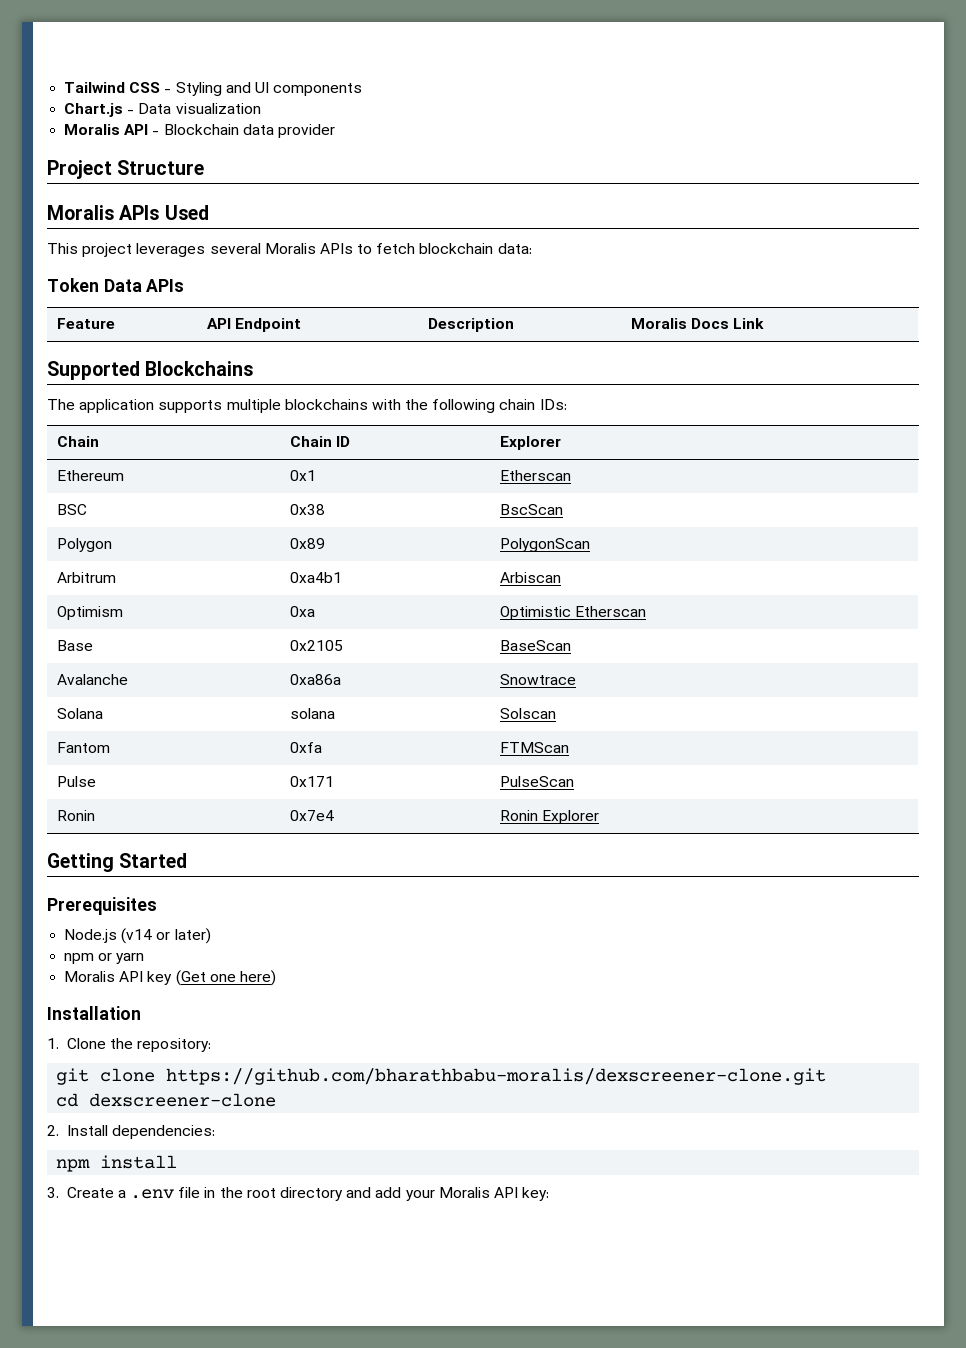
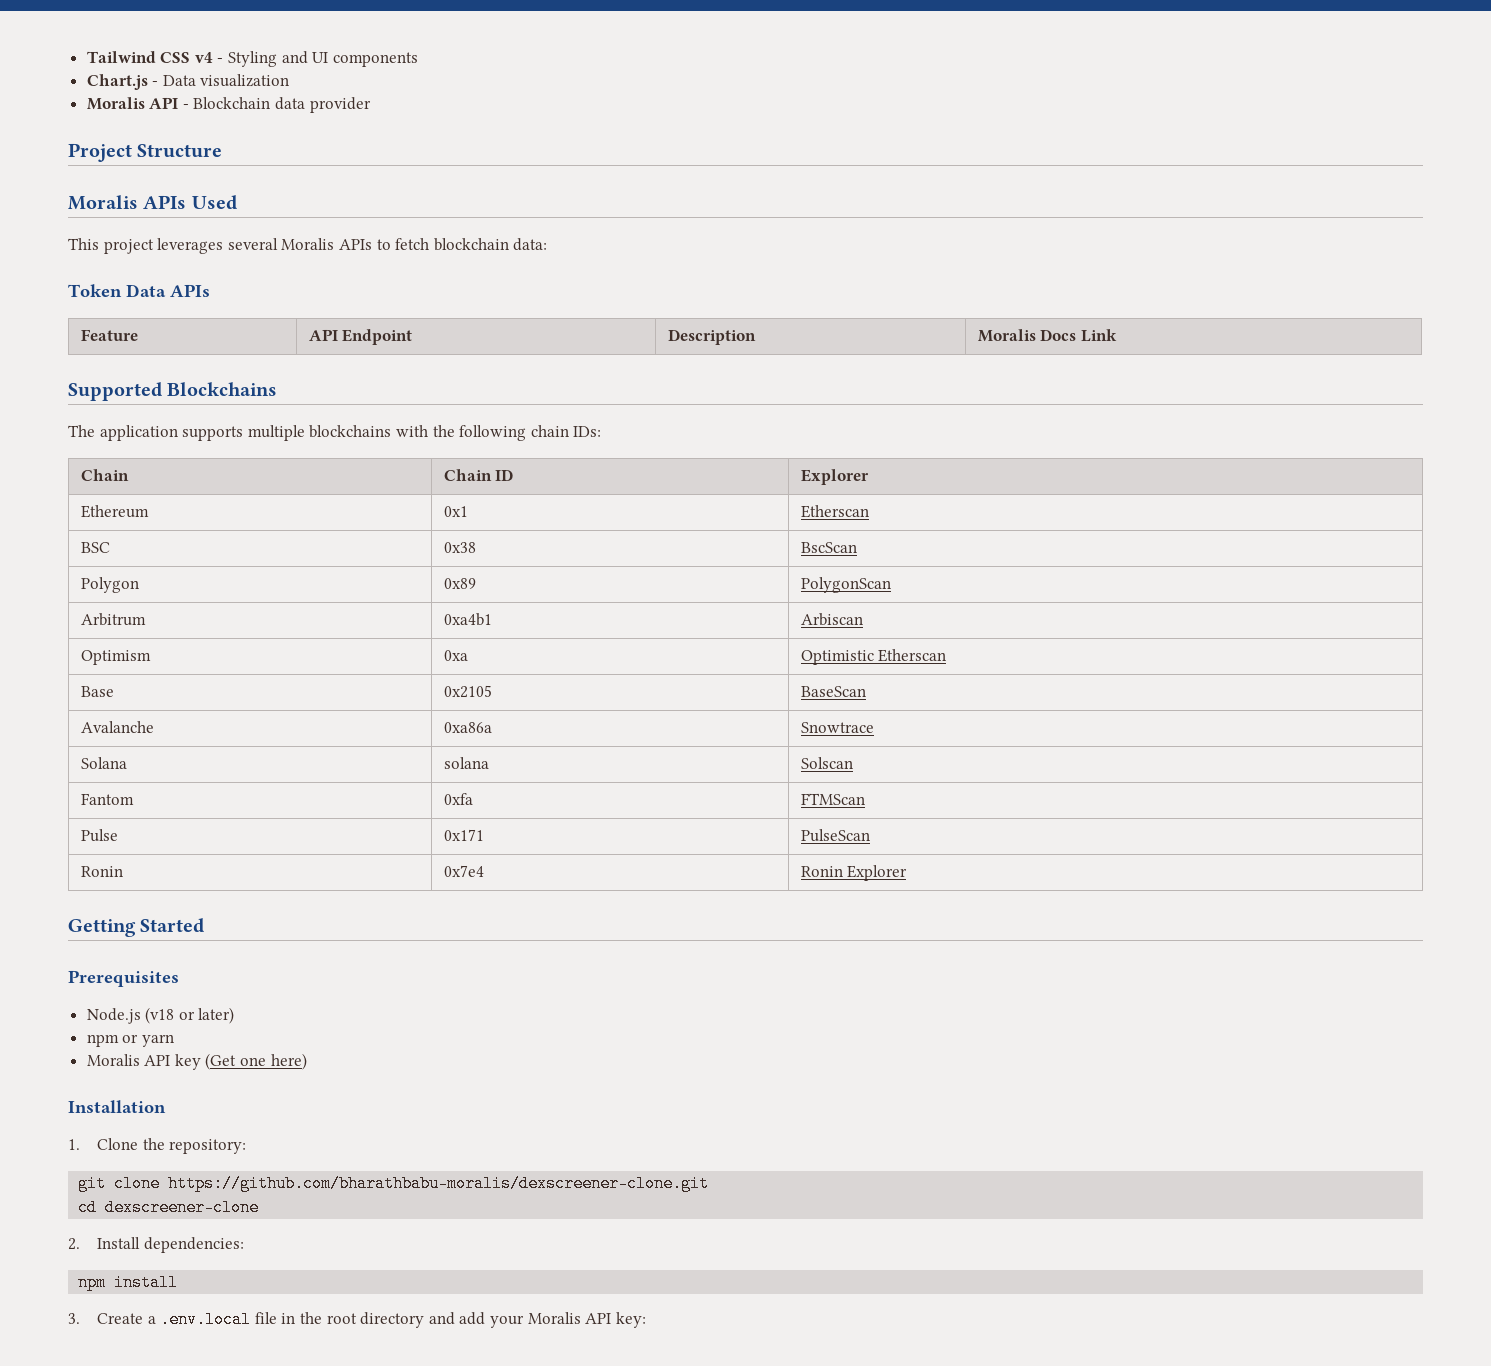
(161, 87) none -> [194,52,213,63] v4
[121,928,153,944] (v14 -> [145,1007,175,1024] (v18
[130,1189,175,1199] .env -> [160,1311,252,1328] .env.local

